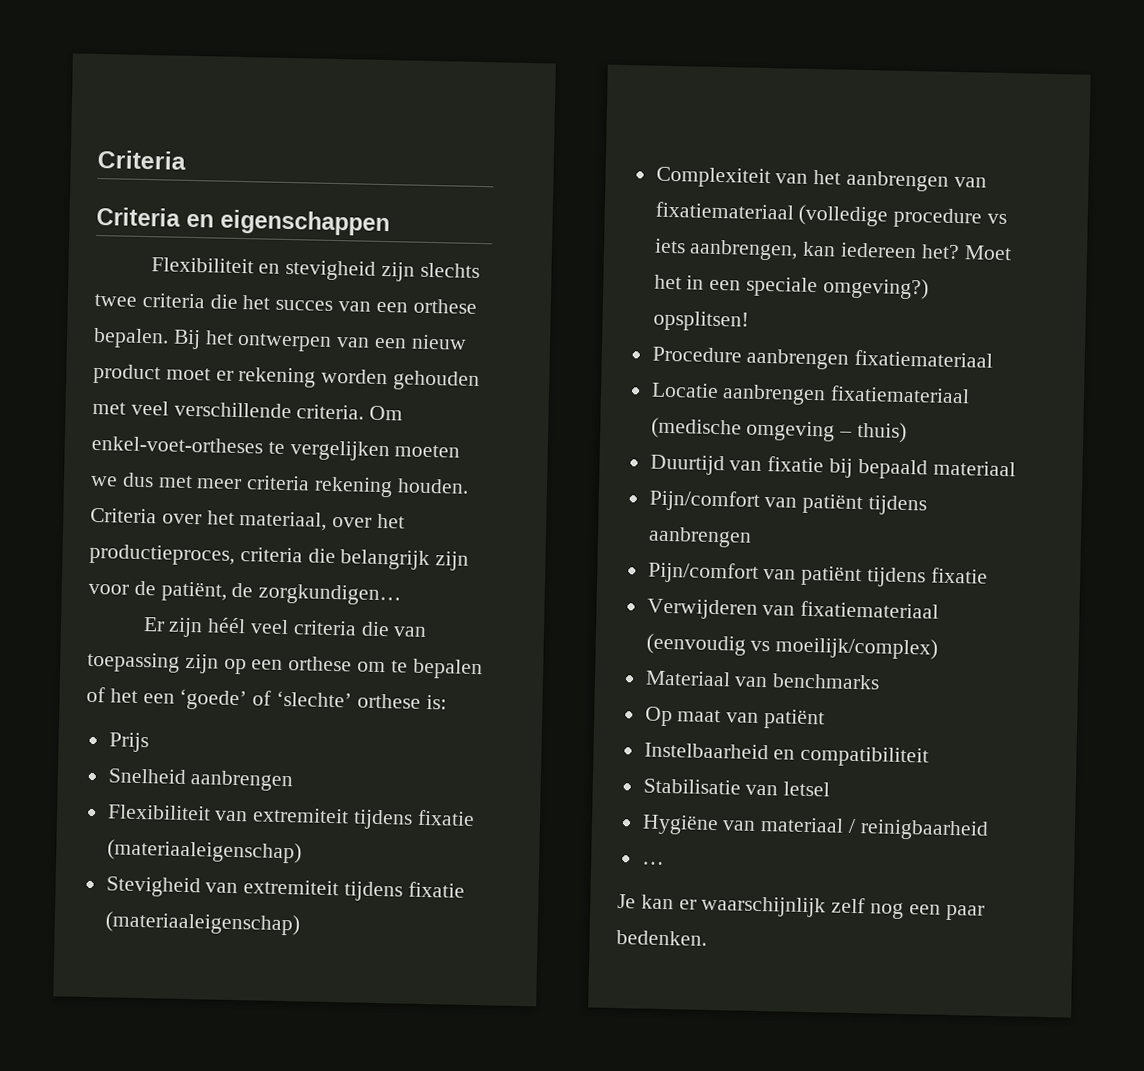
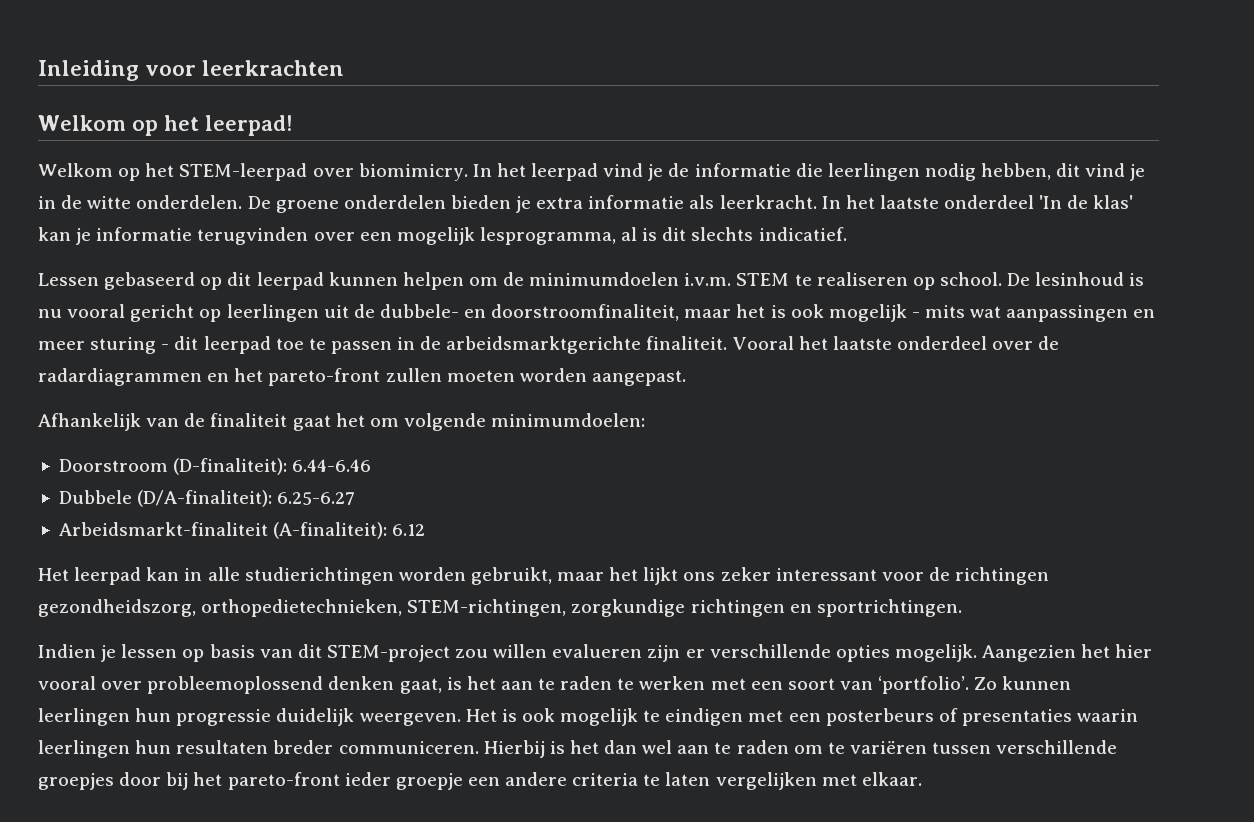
[97,149,186,170] [96,206,390,237] [150,257,480,282] [94,292,477,314] [93,327,467,352] [93,363,481,392] [92,400,404,421] [91,435,461,462] [90,472,469,498] [90,507,406,531] [89,543,470,571] [88,580,403,606] [142,617,428,638] [87,651,483,680] [86,686,447,711] [108,732,149,753] [107,768,294,792] [106,804,475,830] [106,839,302,864] [105,876,465,902] [104,911,300,936] [655,166,987,192] [654,201,1008,229] [653,238,1012,261] [653,274,929,300] [652,310,749,332] [651,346,994,370] [650,382,971,406] [650,417,908,443] [649,454,1016,480] [648,489,928,516] [647,526,752,548] [647,561,988,588] [646,598,940,620] [645,633,939,660] [644,670,881,690] [644,706,826,730] [643,742,930,768] [642,778,831,797] [641,814,989,841] [641,861,665,866] [617,894,985,921] [616,930,707,946] Criteria // Criteria en eigenschappen // Flexibiliteit en stevigheid zijn slechts twee criteria die het succes van een orthese bepalen. Bij het ontwerpen van een nieuw product moet er rekening worden gehouden met veel verschillende criteria. Om enkel-voet-ortheses te vergelijken moeten we dus met meer criteria rekening houden. Criteria over het materiaal, over het productieproces, criteria die belangrijk zijn voor de patiënt, de zorgkundigen… // Er zijn héél veel criteria die van toepassing zijn op een orthese om te bepalen of het een ‘goede’ of ‘slechte’ orthese is: // Prijs // Snelheid aanbrengen // Flexibiliteit van extremiteit tijdens fixatie (materiaaleigenschap) // Stevigheid van extremiteit tijdens fixatie (materiaaleigenschap) // Complexiteit van het aanbrengen van fixatiemateriaal (volledige procedure vs iets aanbrengen, kan iedereen het? Moet het in een speciale omgeving?) opsplitsen! // Procedure aanbrengen fixatiemateriaal // Locatie aanbrengen fixatiemateriaal (medische omgeving – thuis) // Duurtijd van fixatie bij bepaald materiaal // Pijn/comfort van patiënt tijdens aanbrengen // Pijn/comfort van patiënt tijdens fixatie // Verwijderen van fixatiemateriaal (eenvoudig vs moeilijk/complex) // Materiaal van benchmarks // Op maat van patiënt // Instelbaarheid en compatibiliteit // Stabilisatie van letsel // Hygiëne van materiaal / reinigbaarheid // … // Je kan er waarschijnlijk zelf nog een paar bedenken. -> [38,60,345,81] [38,115,292,136] [38,163,1146,181] [38,195,1134,213] [38,227,847,245] [38,272,1145,290] [38,304,1156,322] [38,336,1060,354] [38,368,686,386] [38,413,646,431] [58,458,372,475] [58,490,356,507] [58,522,426,539] [38,567,1050,585] [38,599,962,617] [38,644,1153,662] [38,676,1072,694] [38,708,1139,726] [38,740,1118,758] [38,772,922,790] Inleiding voor leerkrachten // Welkom op het leerpad! // Welkom op het STEM-leerpad over biomimicry. In het leerpad vind je de informatie die leerlingen nodig hebben, dit vind je in de witte onderdelen. De groene onderdelen bieden je extra informatie als leerkracht. In het laatste onderdeel 'In de klas' kan je informatie terugvinden over een mogelijk lesprogramma, al is dit slechts indicatief. // Lessen gebaseerd op dit leerpad kunnen helpen om de minimumdoelen i.v.m. STEM te realiseren op school. De lesinhoud is nu vooral gericht op leerlingen uit de dubbele- en doorstroomfinaliteit, maar het is ook mogelijk - mits wat aanpassingen en meer sturing - dit leerpad toe te passen in de arbeidsmarktgerichte finaliteit. Vooral het laatste onderdeel over de radardiagrammen en het pareto-front zullen moeten worden aangepast. // Afhankelijk van de finaliteit gaat het om volgende minimumdoelen: // Doorstroom (D-finaliteit): 6.44-6.46 // Dubbele (D/A-finaliteit): 6.25-6.27 // Arbeidsmarkt-finaliteit (A-finaliteit): 6.12 // Het leerpad kan in alle studierichtingen worden gebruikt, maar het lijkt ons zeker interessant voor de richtingen gezondheidszorg, orthopedietechnieken, STEM-richtingen, zorgkundige richtingen en sportrichtingen. // Indien je lessen op basis van dit STEM-project zou willen evalueren zijn er verschillende opties mogelijk. Aangezien het hier vooral over probleemoplossend denken gaat, is het aan te raden te werken met een soort van ‘portfolio’. Zo kunnen leerlingen hun progressie duidelijk weergeven. Het is ook mogelijk te eindigen met een posterbeurs of presentaties waarin leerlingen hun resultaten breder communiceren. Hierbij is het dan wel aan te raden om te variëren tussen verschillende groepjes door bij het pareto-front ieder groepje een andere criteria te laten vergelijken met elkaar.

